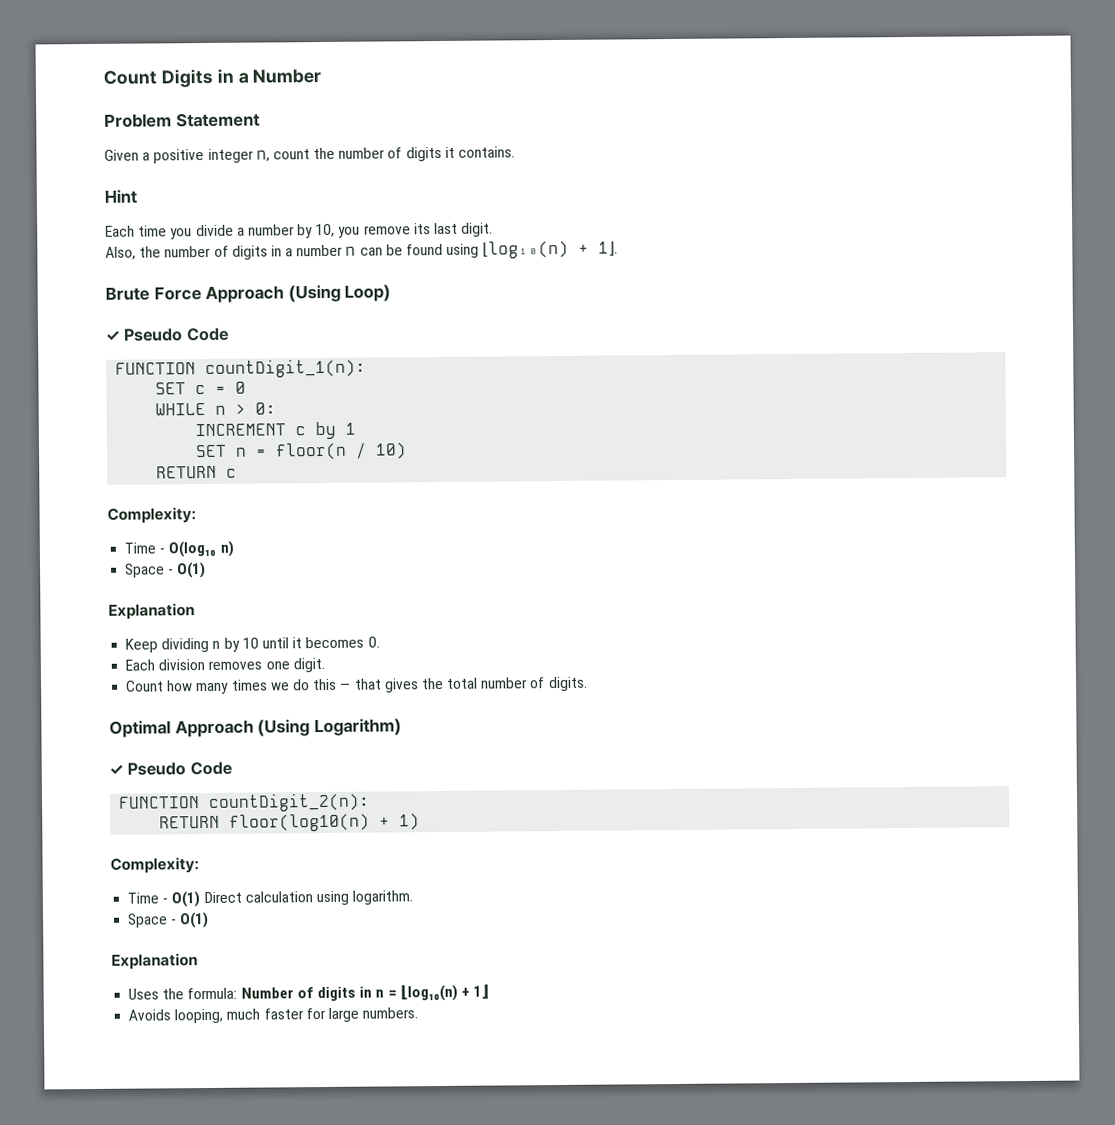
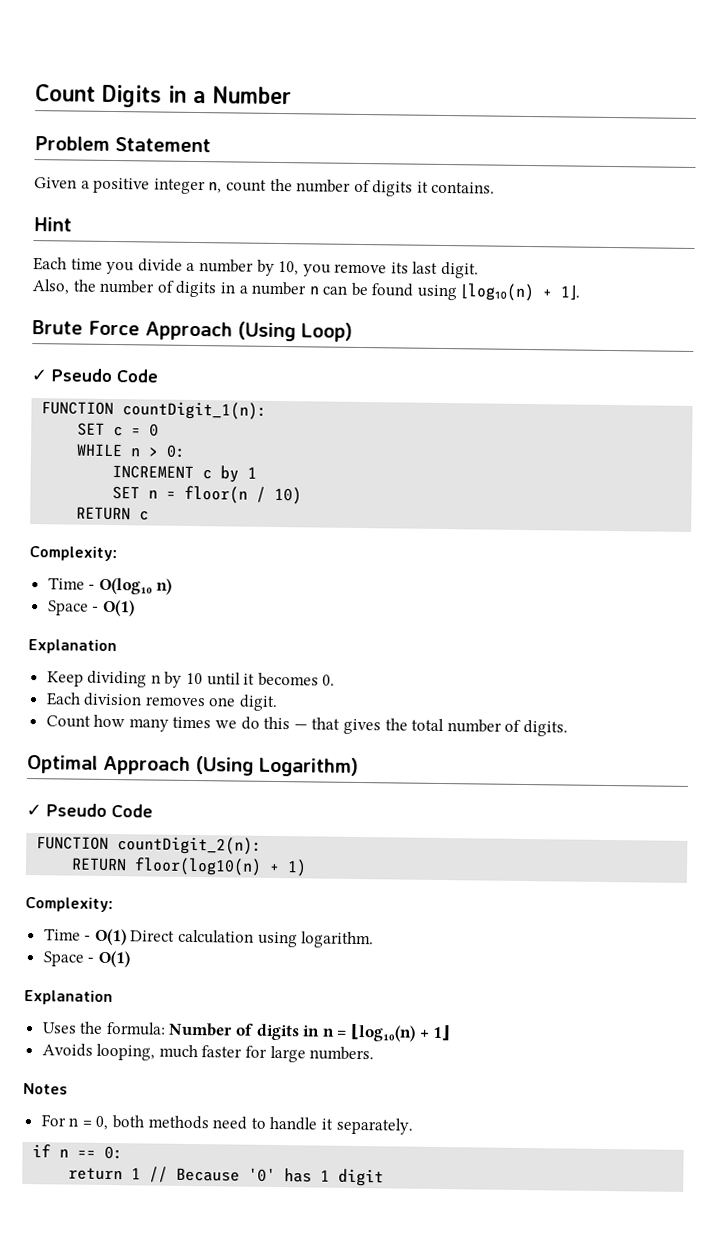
(419, 1013) none -> [23,1082,68,1095] [40,1114,413,1135] [32,1144,124,1160] [68,1166,385,1187] // Notes // For n = 0, both methods need to handle it separately. // if n == 0: // return 1 // Because '0' has 1 digit

